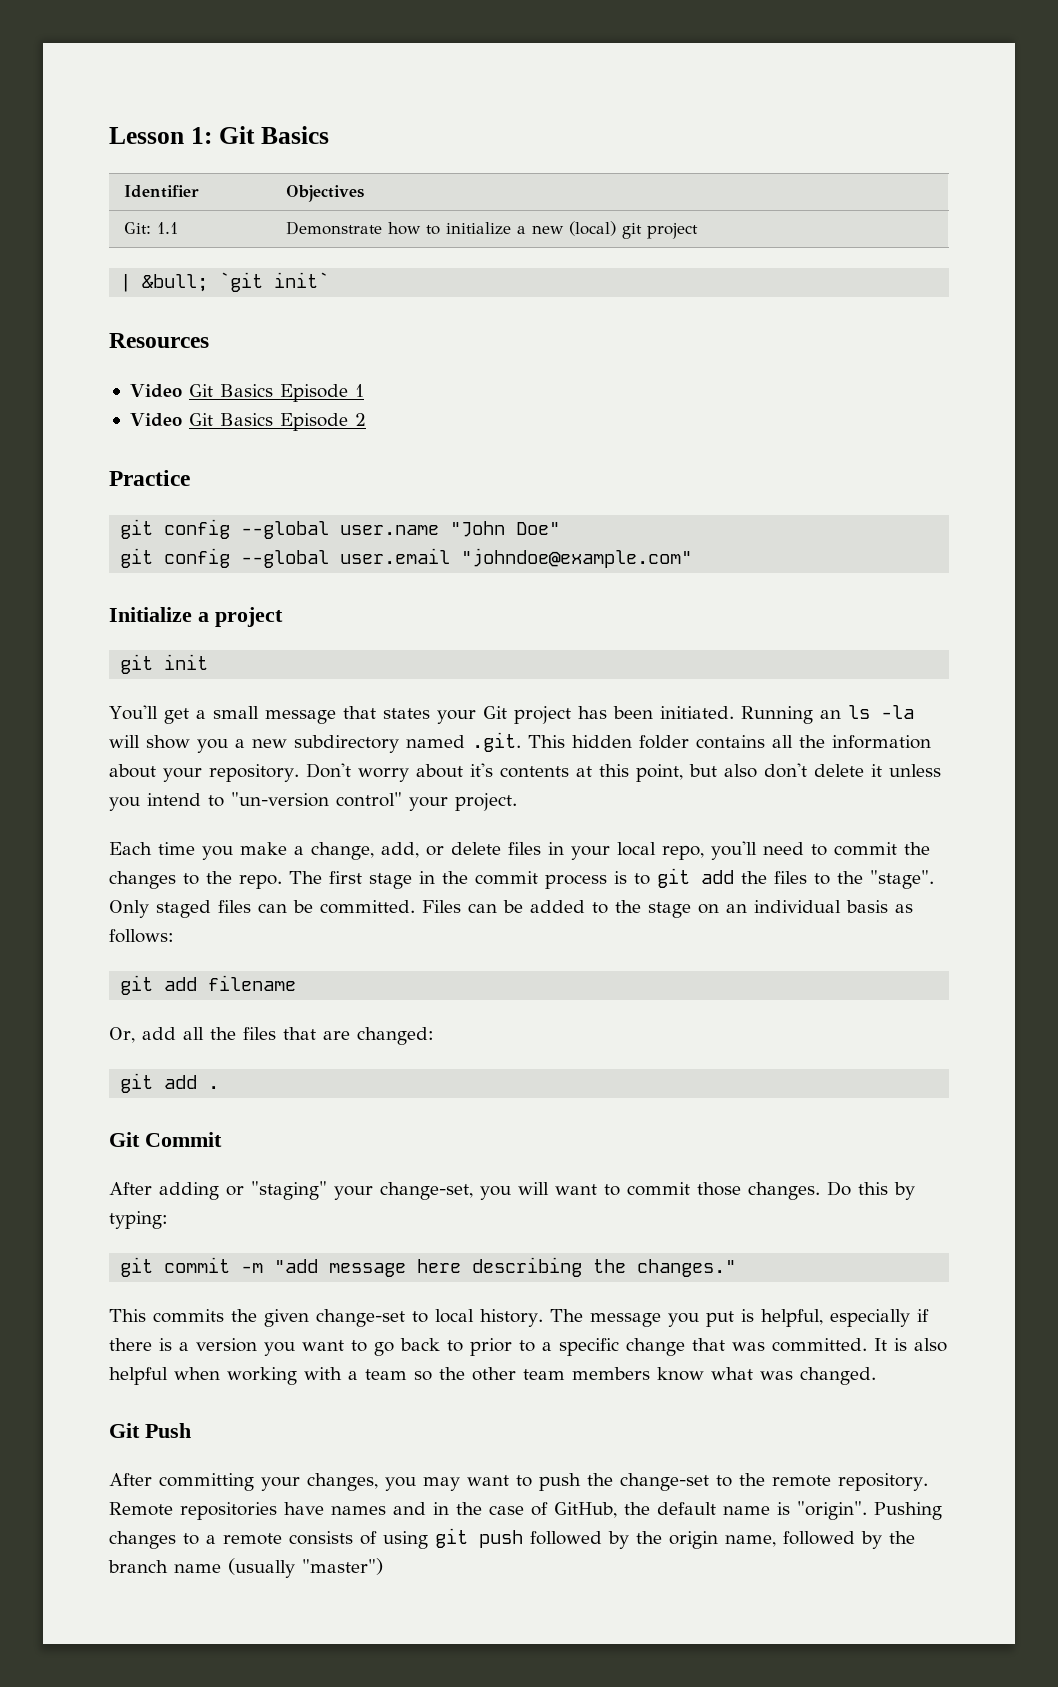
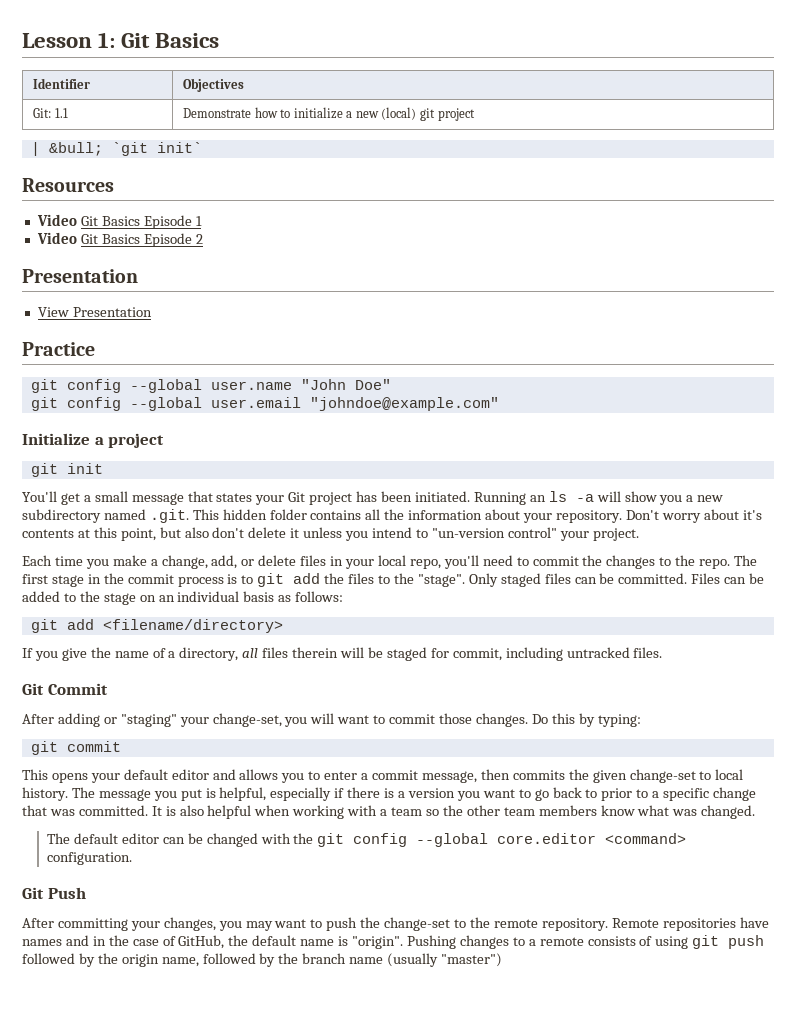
(366, 419) none -> [22,269,138,283] [37,307,152,317] // Presentation // View Presentation
[880,705,914,719] -la -> [575,494,594,502] -a
[208,975,297,991] [109,1027,434,1045] [120,1073,220,1093] filename // Or, add all the files that are changed: // git add . -> [102,619,283,633] [22,647,663,661] <filename/directory> // If you give the name of a directory, all files therein will be staged for commit, including untracked files.
[241,1257,737,1277] [109,1309,146,1322] -m "add message here describing the changes." // This -> [22,769,510,783] // This opens your default editor and allows you to enter a commit message, then
(876, 1376) none -> [47,833,687,847] [47,852,133,865] // The default editor can be changed with the git config --global core.editor <command> configuration.

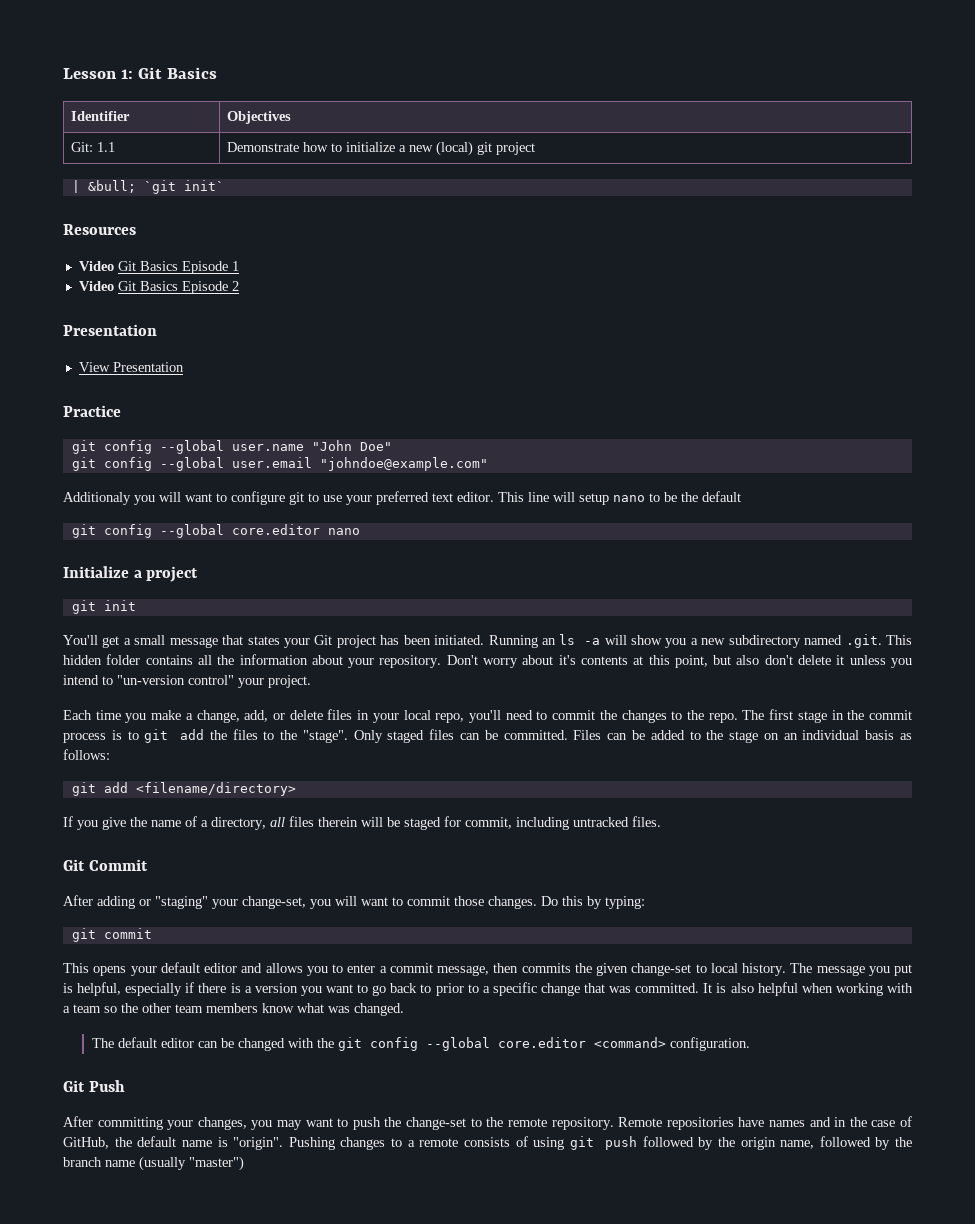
(499, 404) none -> [63,491,741,505] [71,524,360,538] // Additionaly you will want to configure git to use your preferred text editor. This line will setup nano to be the default // git config --global core.editor nano

